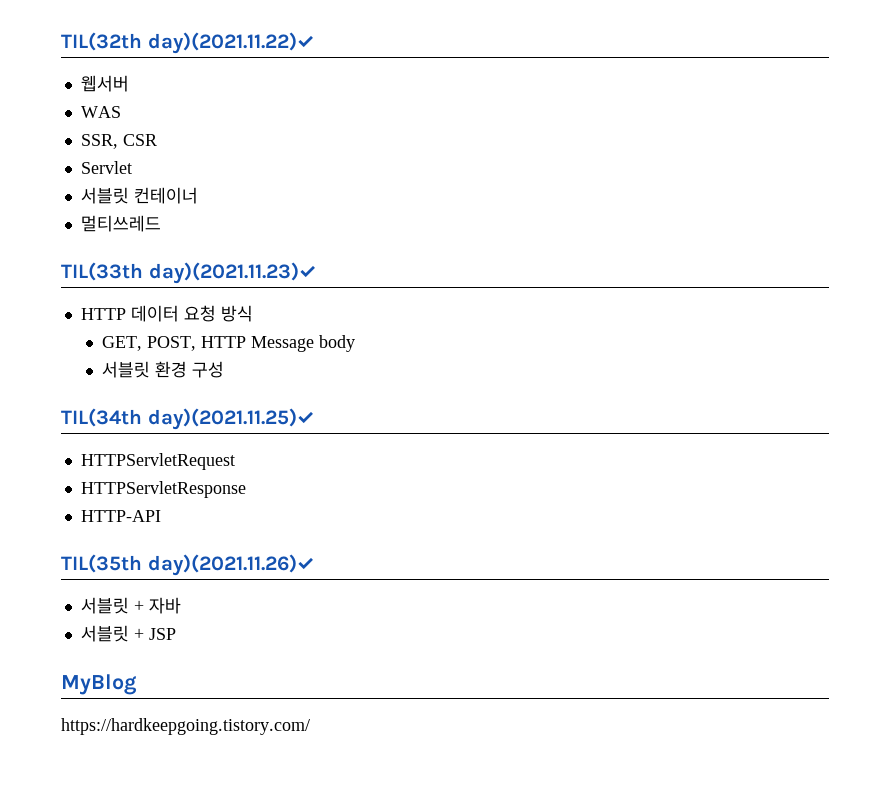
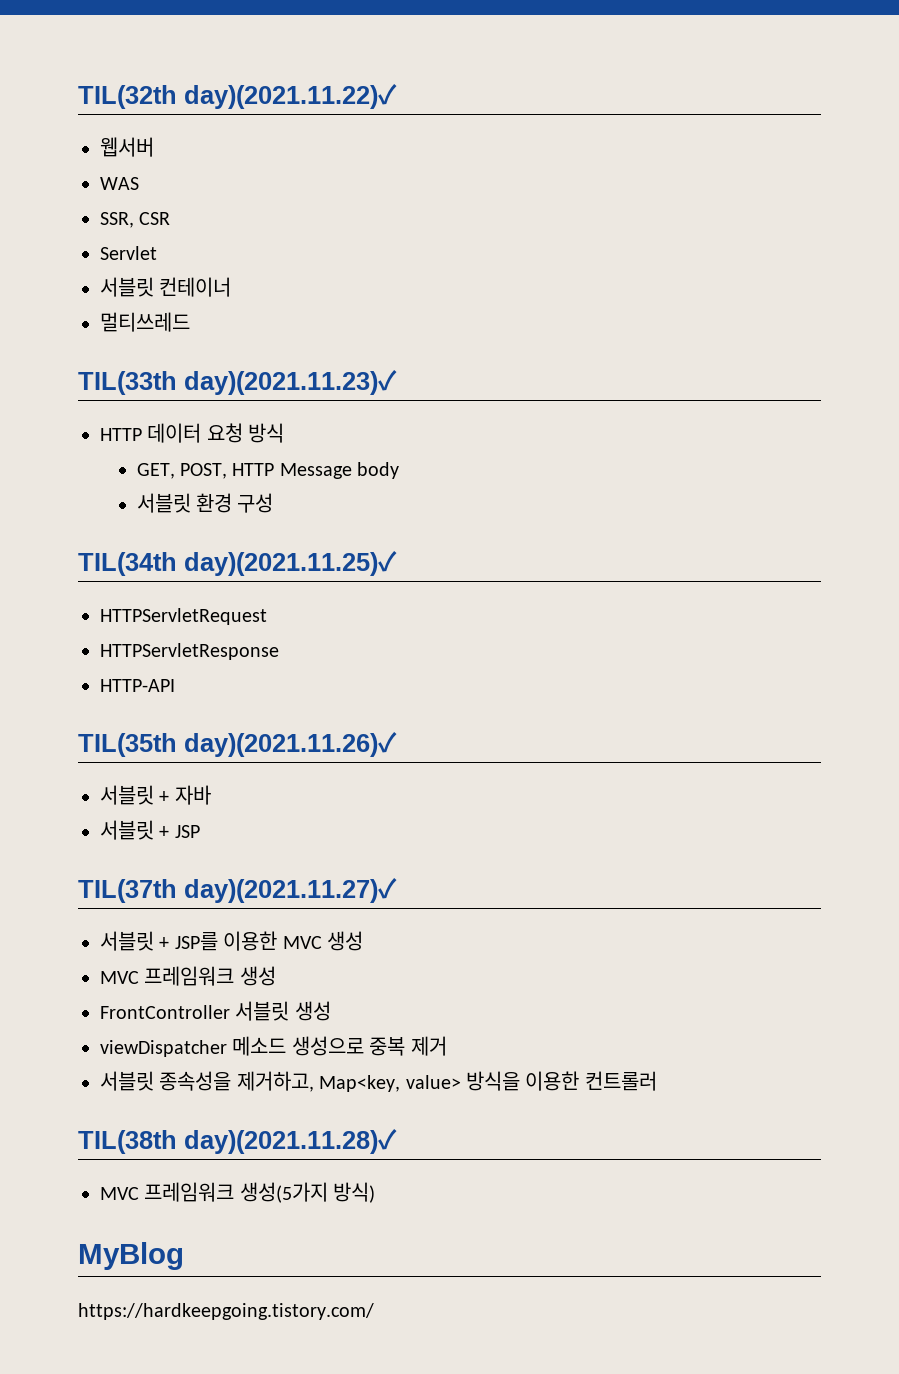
(176, 634) none -> [78,878,397,903] [100,931,363,951] [100,966,276,986] [100,1001,331,1021] [100,1036,447,1057] [100,1071,657,1092] [78,1129,397,1154] [100,1182,376,1203] // TIL(37th day)(2021.11.27)✓ // 서블릿 + JSP를 이용한 MVC 생성 // MVC 프레임워크 생성 // FrontController 서블릿 생성 // viewDispatcher 메소드 생성으로 중복 제거 // 서블릿 종속성을 제거하고, Map<key, value> 방식을 이용한 컨트롤러 // TIL(38th day)(2021.11.28)✓ // MVC 프레임워크 생성(5가지 방식)

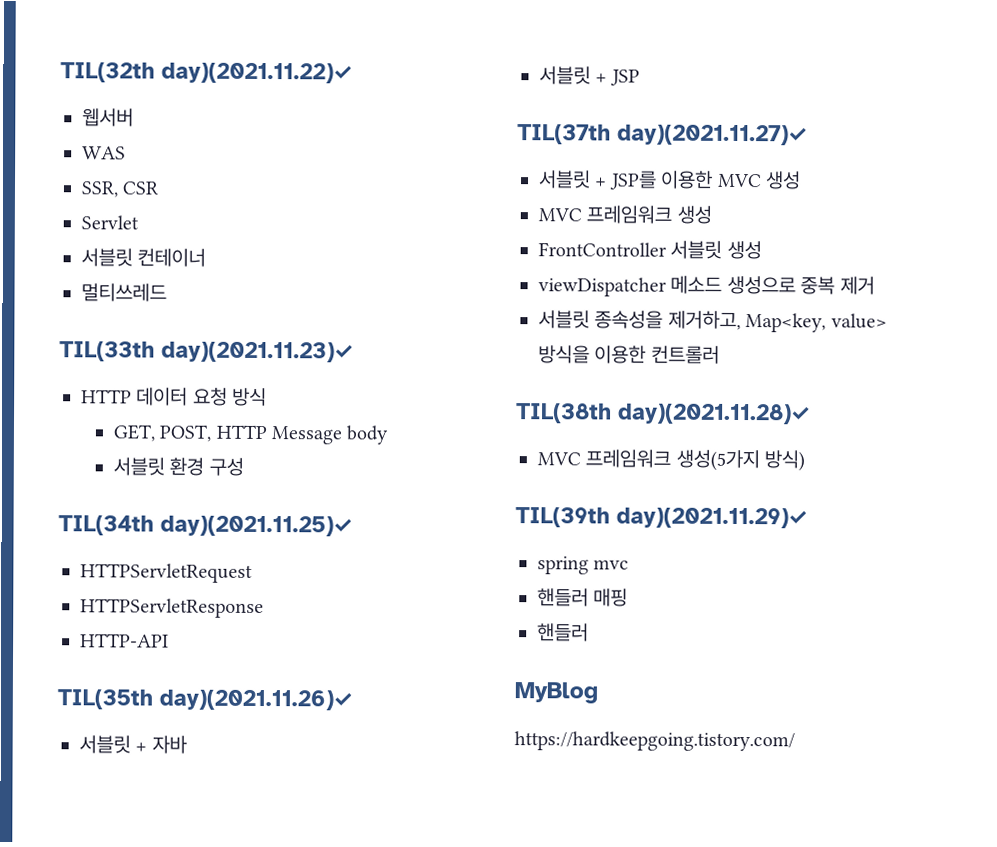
(376, 1192) none -> [515,507,808,529] [537,556,630,575] [537,588,629,607] [537,623,589,642] // TIL(39th day)(2021.11.29)✓ // spring mvc // 핸들러 매핑 // 핸들러

